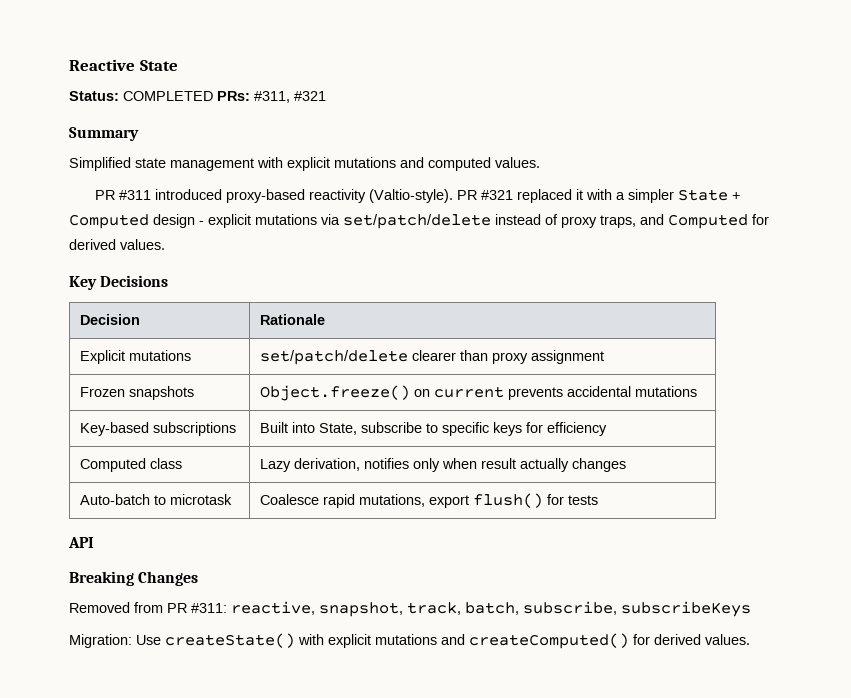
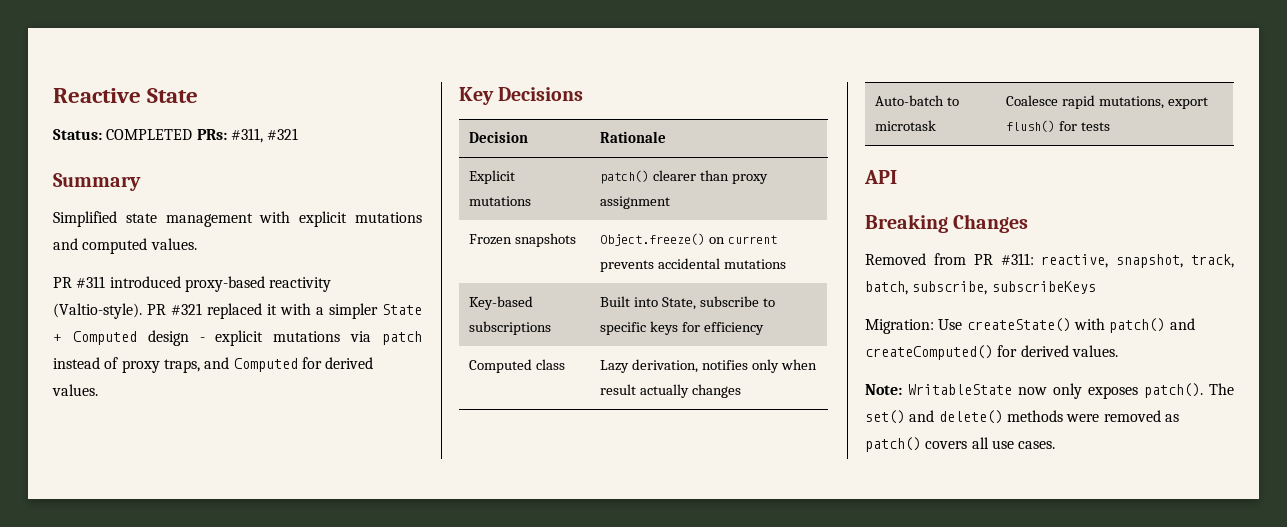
[343,214,491,229] set/patch/delete -> [382,331,422,345] patch
[260,350,409,365] set/patch/delete -> [600,170,650,184] patch()
[328,634,437,648] explicit mutations -> [1109,318,1166,333] patch()
(750, 639) none -> [865,383,1234,399] [865,410,1179,424] [865,437,1056,452] // Note: WritableState now only exposes patch(). The set() and delete() methods were removed as patch() covers all use cases.

